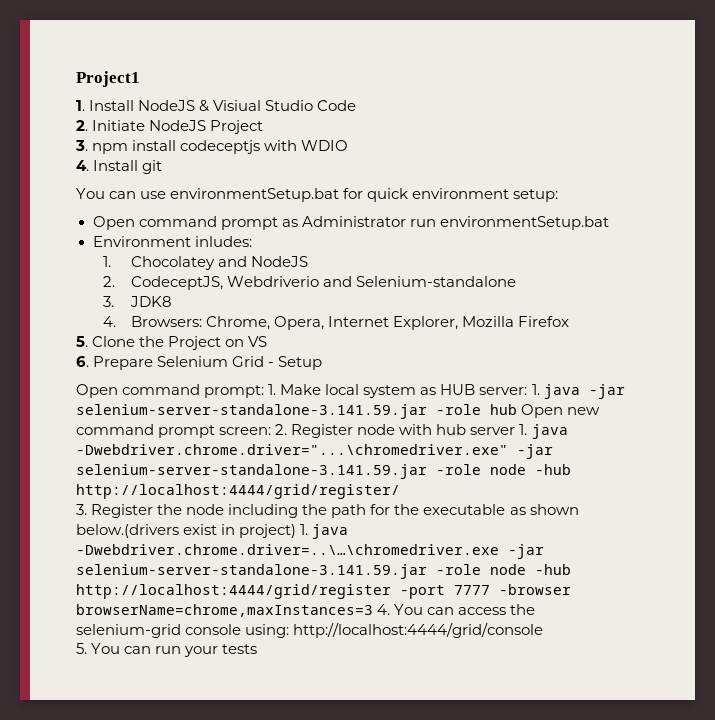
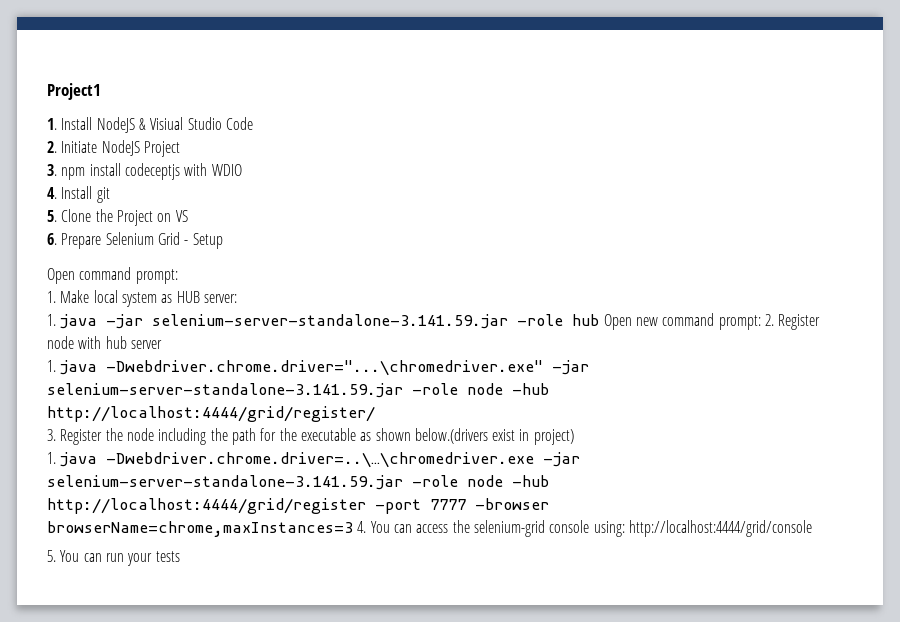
[76,188,559,202] [92,216,609,230] [92,236,252,247] [103,256,309,270] [103,276,517,290] [103,296,172,307] [103,316,570,330] // You can use environmentSetup.bat for quick environment setup: // Open command prompt as Administrator run environmentSetup.bat // Environment inludes: // 1. Chocolatey and NodeJS // 2. CodeceptJS, Webdriverio and Selenium-standalone // 3. JDK8 // 4. Browsers: Chrome, Opera, Internet Explorer, Mozilla Firefox -> (110, 195) none
(265, 391) none -> (178, 276) //
(528, 391) none -> (237, 298) //
[158,425,272,438] prompt screen: -> [718,315,761,330] prompt:
(516, 431) none -> (162, 344) //
(297, 531) none -> (574, 437) //

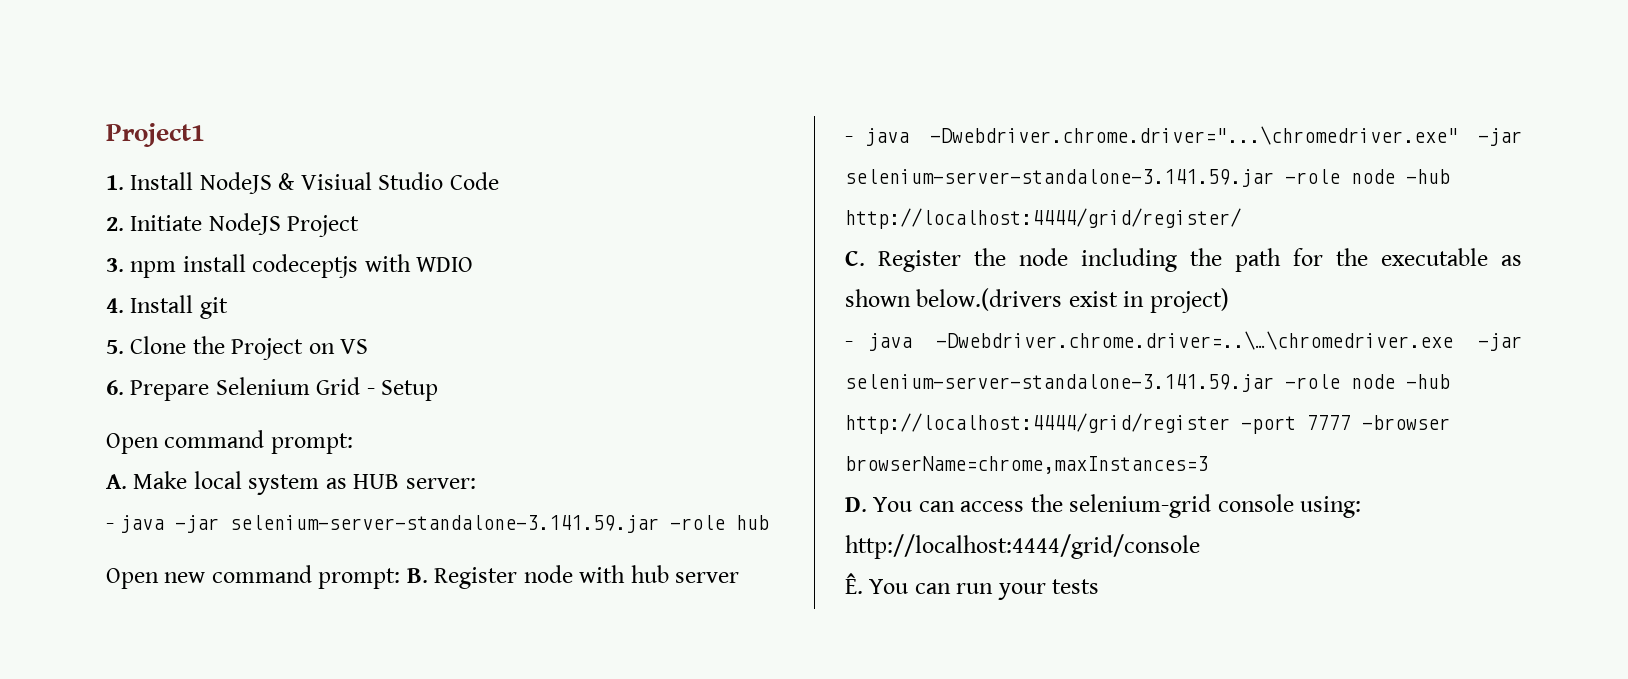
[47,291,56,303] 1. -> [106,474,127,489] A.
[47,314,56,326] 1. -> [106,523,114,530] -
(600, 320) none -> (770, 522) //
[764,314,774,326] 2. -> [406,568,428,583] B.
[47,360,56,372] 1. -> [845,136,853,143] -
[47,429,56,441] 3. -> [845,251,865,266] C.
[47,452,56,464] 1. -> [845,341,853,348] -
[357,521,367,533] 4. -> [845,497,867,512] // D.
[47,550,56,562] 5. -> [845,573,863,594] Ê.

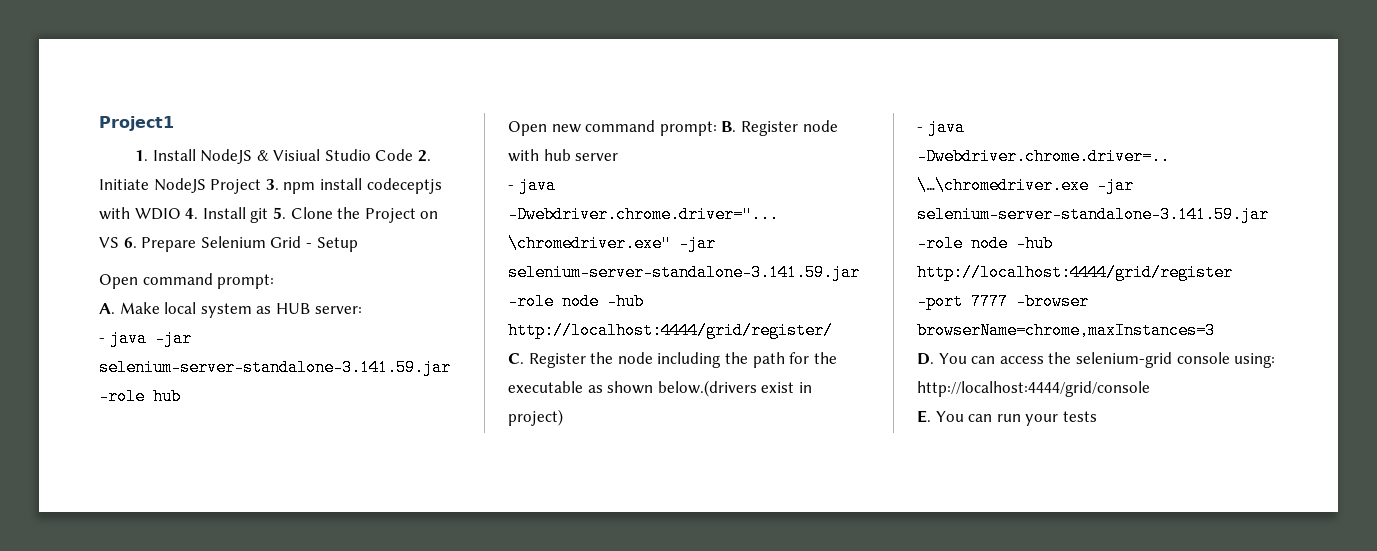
(499, 181) // -> (414, 155) none
(360, 226) // -> (262, 186) none
(474, 264) // -> (181, 214) none
(228, 308) // -> (269, 215) none
(369, 346) // -> (119, 242) none
[845,573,863,594] Ê. -> [917,410,931,423] E.

